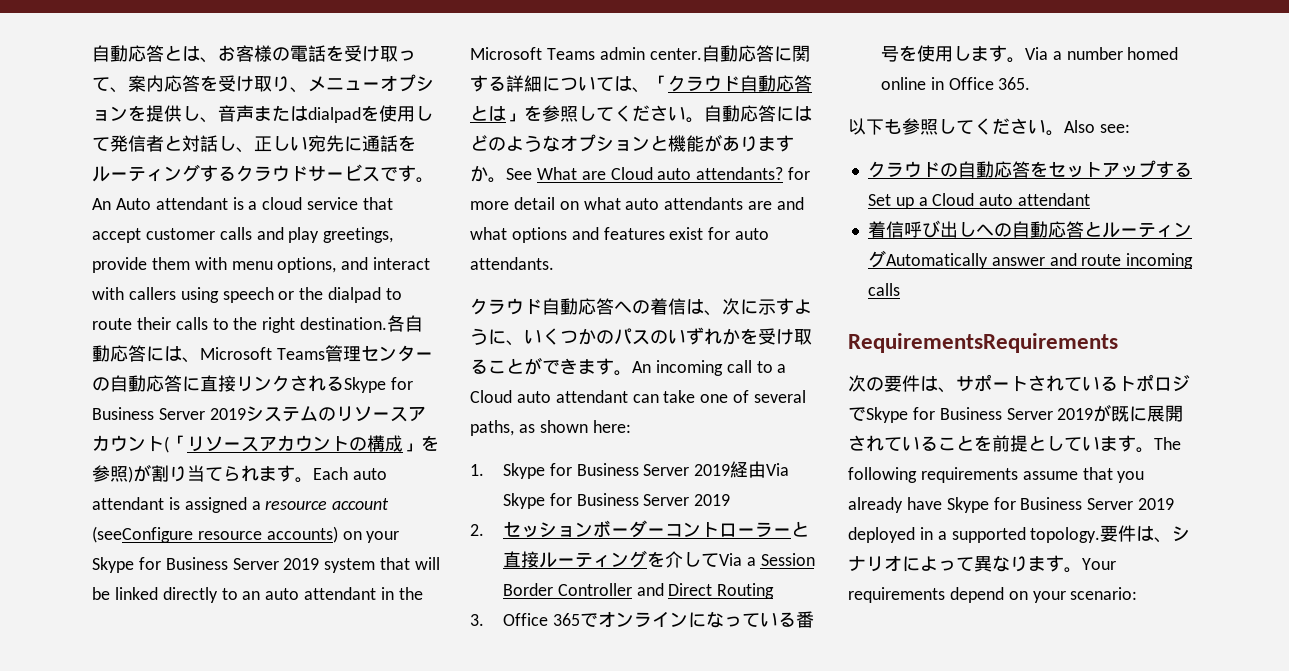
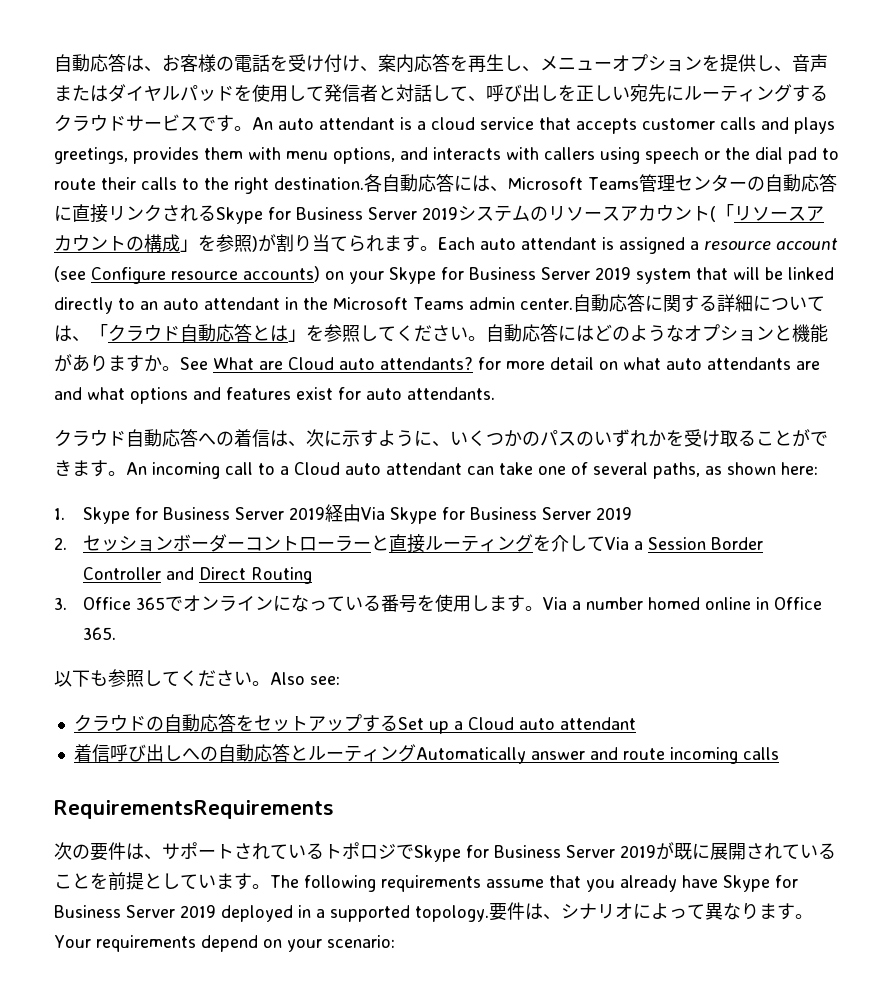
[92,45,182,62] 自動応答と -> [54,54,126,72] 自動応答
[380,46,416,62] [92,77,110,91] 取って -> [324,54,360,73] 付け
[218,75,290,92] 受け取り -> [468,54,522,73] 再生し
[308,107,361,123] dialpad -> [108,84,234,102] ダイヤルパッド
[236,147,254,153] 、 -> [450,84,576,102] て、呼び出しを
[362,135,416,152] 通話を -> (684, 93) none
[115,198,151,210] Auto -> [278,118,314,130] auto
[92,228,141,243] accept -> [576,118,637,134] accepts
[288,227,394,243] [92,257,147,273] play greetings, provide -> [794,117,835,134] [54,147,199,164] plays greetings, provides
[373,257,431,270] interact -> [433,147,501,160] interacts
[328,287,382,303] dialpad -> [755,147,817,164] dial pad
[92,526,193,543] (seeConfigure -> [54,266,166,284] (see Configure

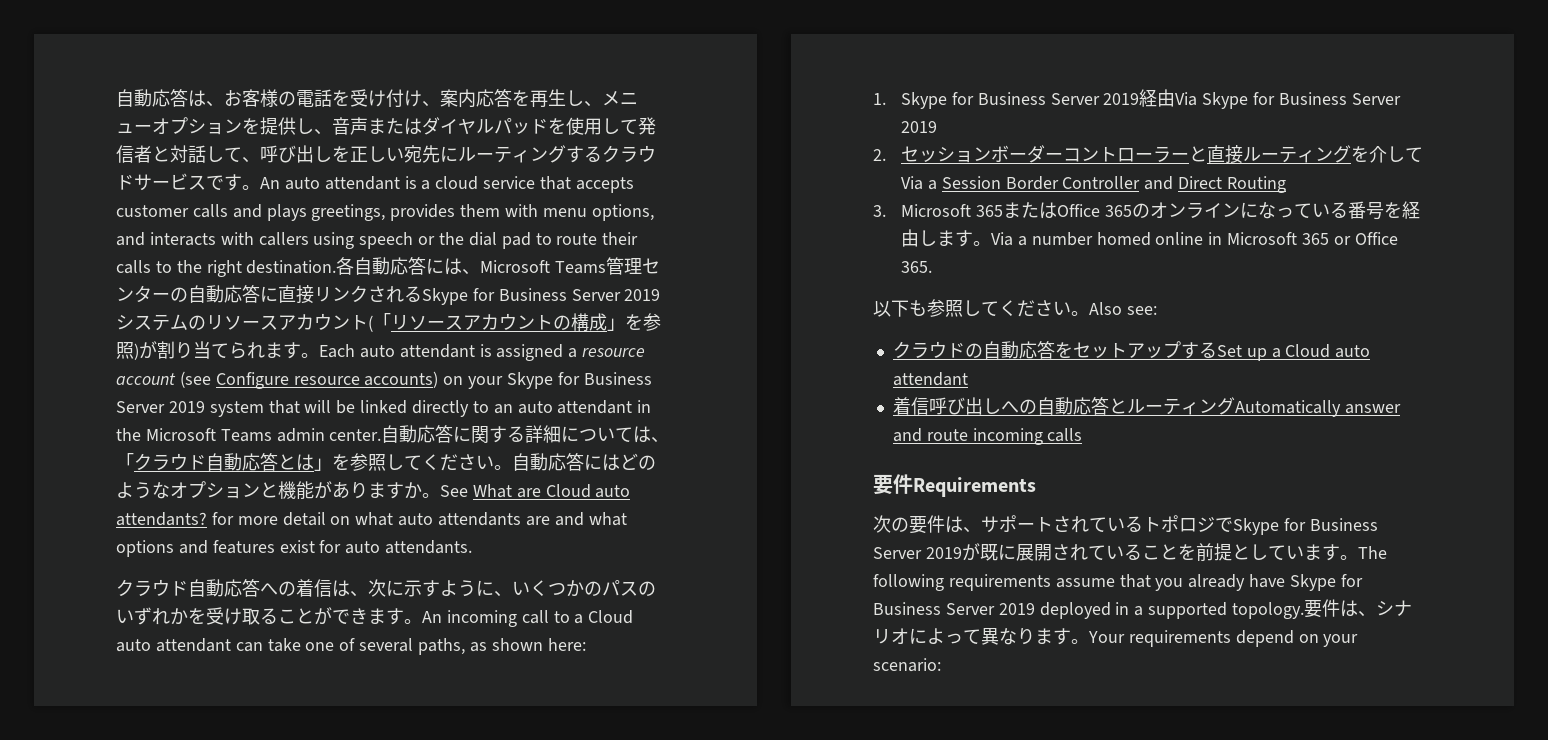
(67, 603) none -> [900,202,1057,219] Microsoft 365または
[164,596,183,611] で -> [1131,203,1150,218] の
[434,594,471,612] 使用 -> [1401,201,1420,219] [900,229,919,247] 経由
(769, 603) none -> [1227,232,1351,245] Microsoft 365 or
[54,800,334,819] RequirementsRequirements -> [873,474,1036,497] 要件Requirements

